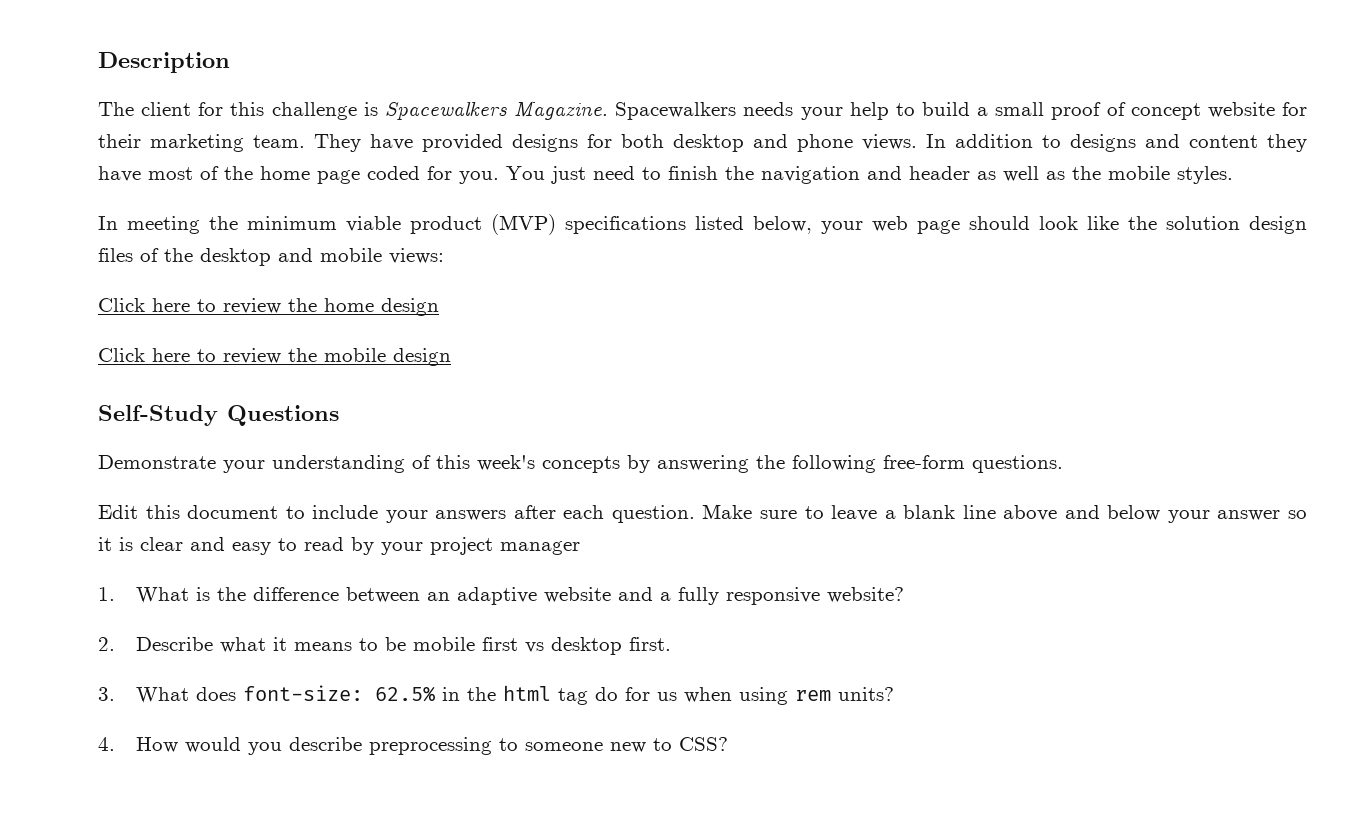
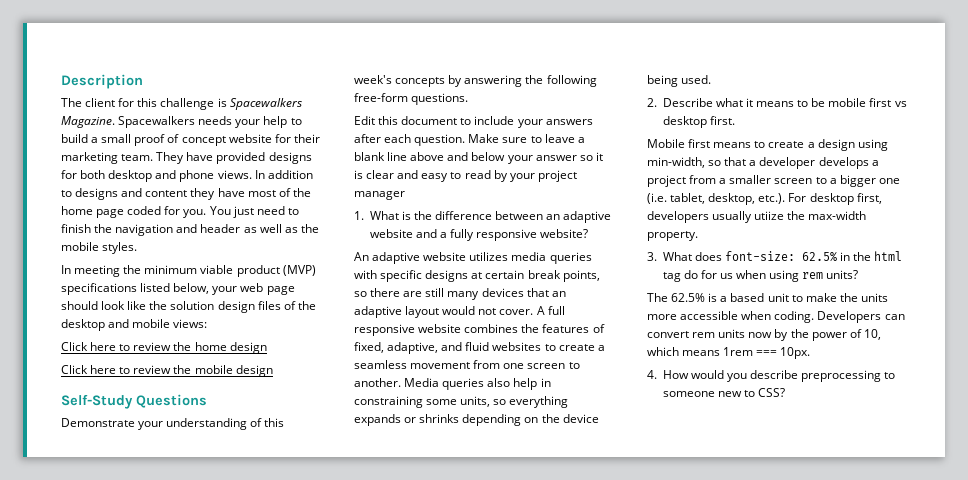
(905, 595) none -> [354,252,592,264] [354,270,600,282] [354,288,566,300] [354,306,565,318] [354,324,605,336] [354,342,605,354] [354,360,580,369] [354,378,551,390] [354,396,569,408] [354,414,599,426] [647,75,712,87] // An adaptive website utilizes media queries with specific designs at certain break points, so there are still many devices that an adaptive layout would not cover. A full responsive website combines the features of fixed, adaptive, and fluid websites to create a seamless movement from one screen to another. Media queries also help in constraining some units, so everything expands or shrinks depending on the device being used.
(672, 644) none -> [647,139,888,151] [647,157,879,169] [647,175,900,187] [647,193,882,205] [647,211,867,223] [647,231,698,241] // Mobile first means to create a design using min-width, so that a developer develops a project from a smaller screen to a bigger one (i.e. tablet, desktop, etc.). For desktop first, developers usually utiize the max-width property.
(895, 694) none -> [647,293,888,302] [647,311,905,323] [647,329,881,341] [647,347,811,359] // The 62.5% is a based unit to make the units more accessible when coding. Developers can convert rem units now by the power of 10, which means 1rem === 10px.

